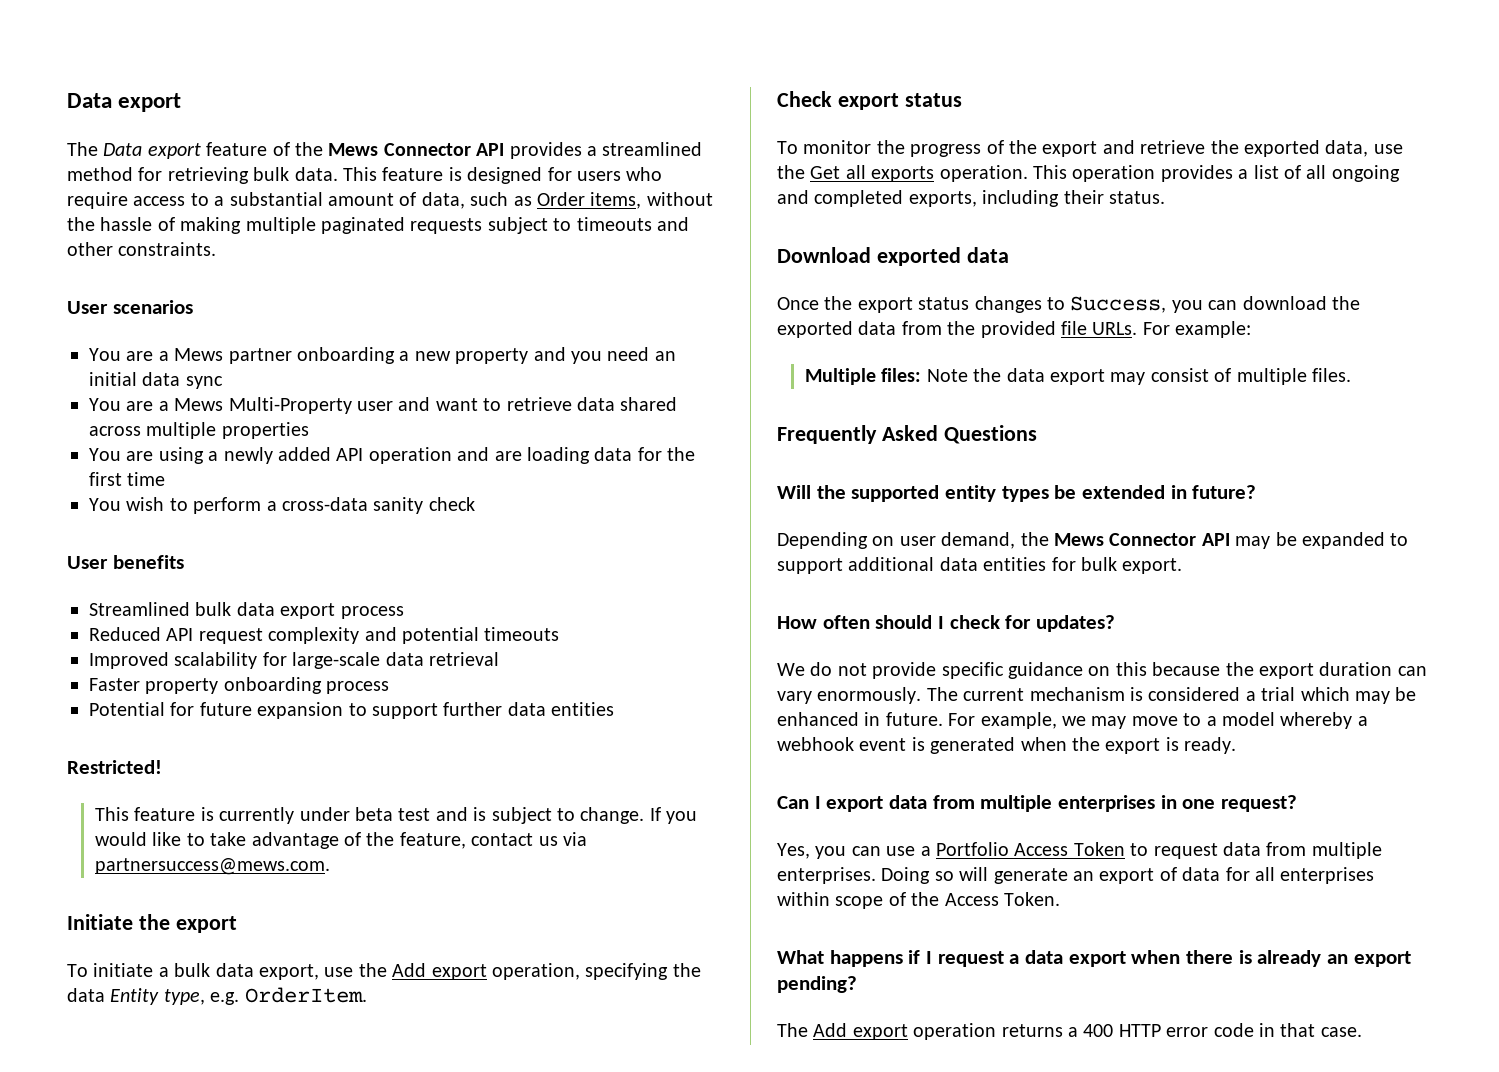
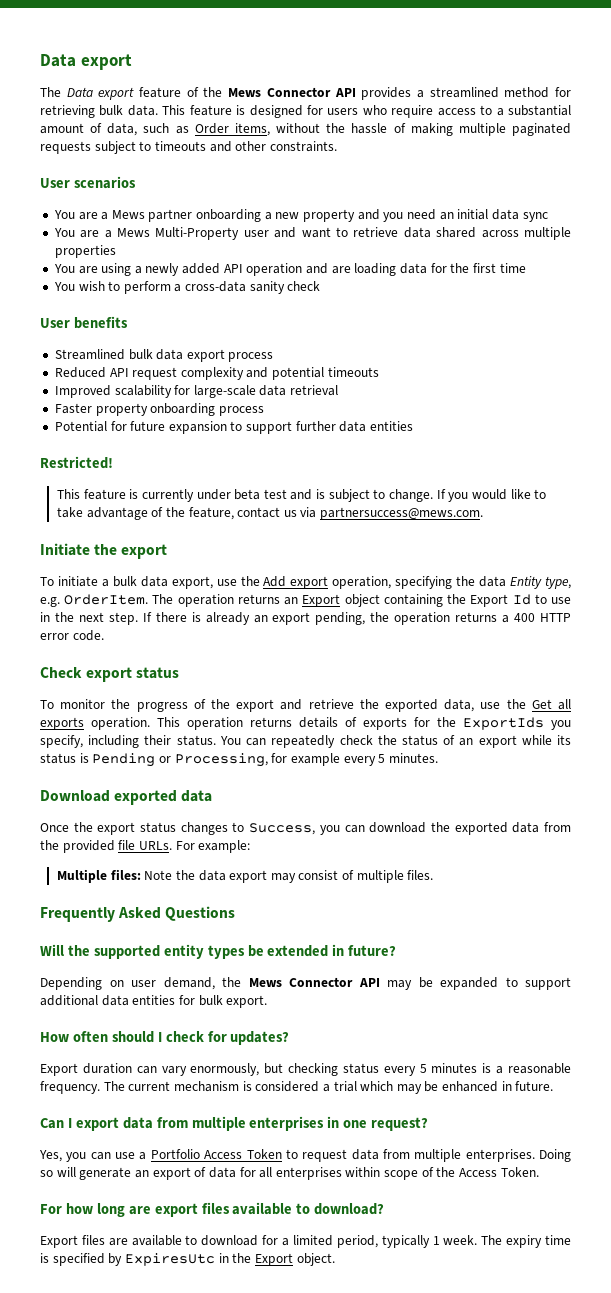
(367, 995) none -> [152,594,571,607] [40,612,571,625] [40,630,104,641] The operation returns an Export object containing the Export Id to use in the next step. If there is already an export pending, the operation returns a 400 HTTP error code.
[1160,165,1400,182] [777,190,1165,207] provides a list of all ongoing and completed exports, including their status. -> [250,717,571,730] [40,735,572,748] [40,753,438,767] returns details of exports for the ExportIds you specify, including their status. You can repeatedly check the status of an export while its status is Pending or Processing, for example every 5 minutes.
[777,662,1427,679] [777,687,922,704] We do not provide specific guidance on this because the export duration can vary enormously. -> [40,1063,572,1076] [40,1081,100,1094] Export duration can vary enormously, but checking status every 5 minutes is a reasonable frequency.
[948,712,1368,729] [777,737,1237,754] For example, we may move to a model whereby a webhook event is generated when the export is ready. -> (554, 1086) none
[777,950,1411,967] [777,976,857,993] [777,1023,1362,1040] What happens if I request a data export when there is already an export pending? // The Add export operation returns a 400 HTTP error code in that case. -> [40,1202,385,1217] [40,1235,571,1248] [40,1253,335,1266] For how long are export files available to download? // Export files are available to download for a limited period, typically 1 week. The expiry time is specified by ExpiresUtc in the Export object.

